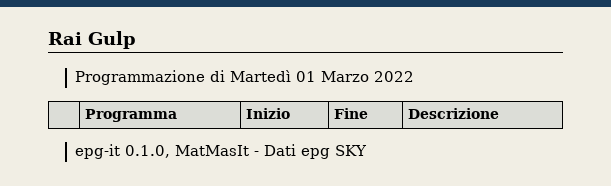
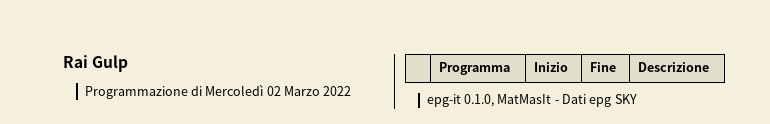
[230,70,317,82] Martedì 01 -> [205,84,281,96] Mercoledì 02

